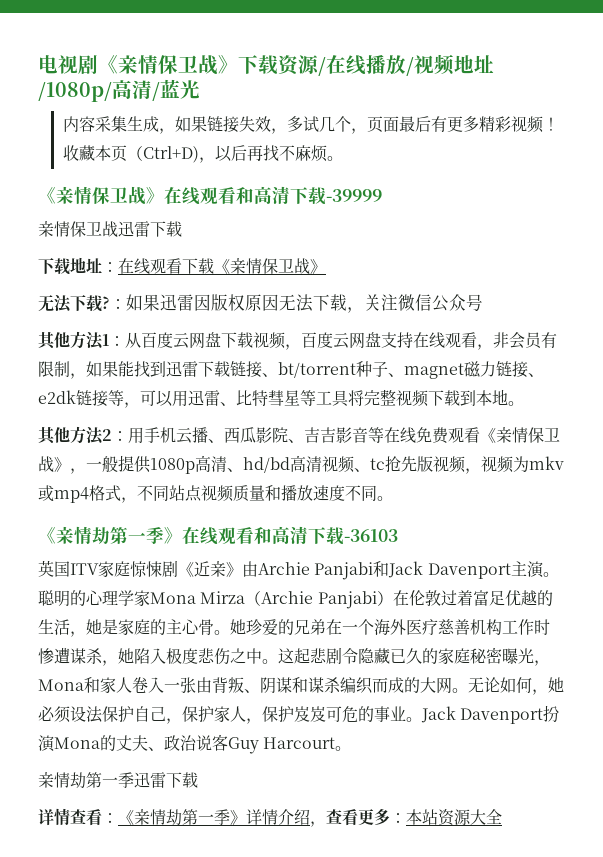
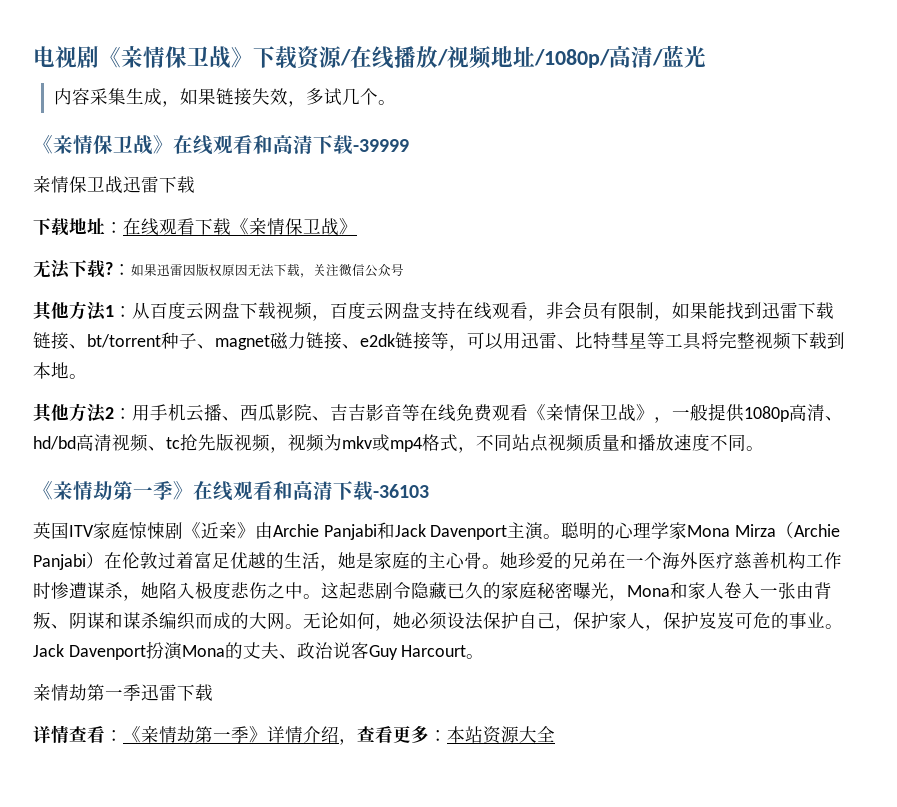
[350,116,559,134] [62,145,327,163] ，页面最后有更多精彩视频！收藏本页（Ctrl+D)，以后再找不麻烦 -> (378, 96) none

